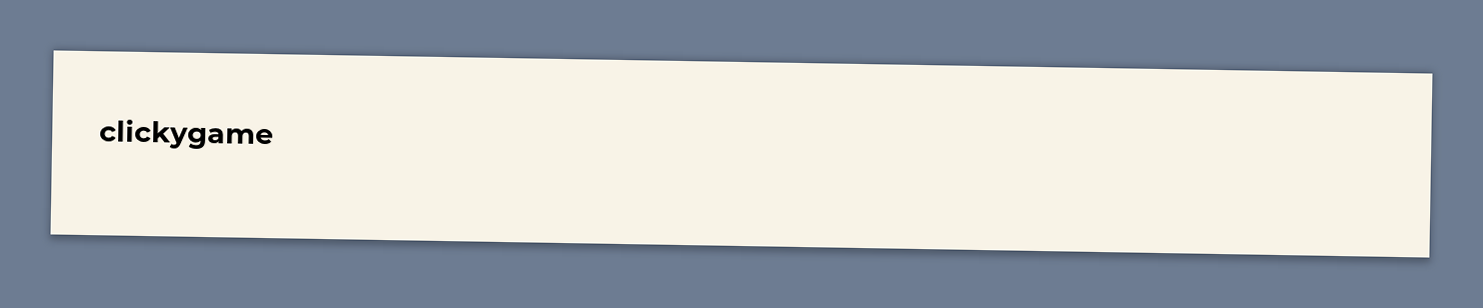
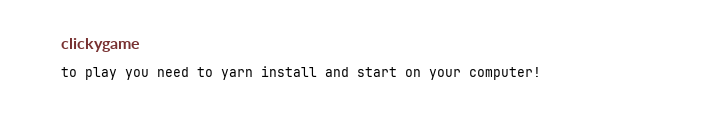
(274, 135) none -> [61,66,541,80] // to play you need to yarn install and start on your computer!

